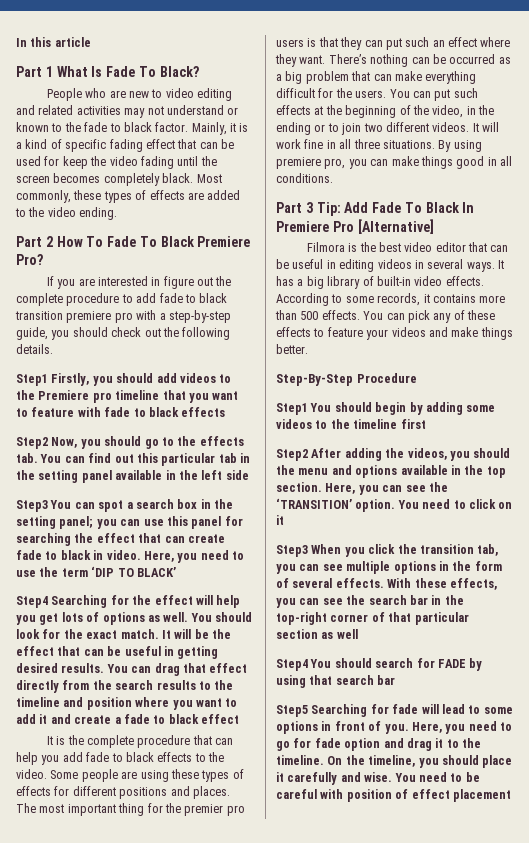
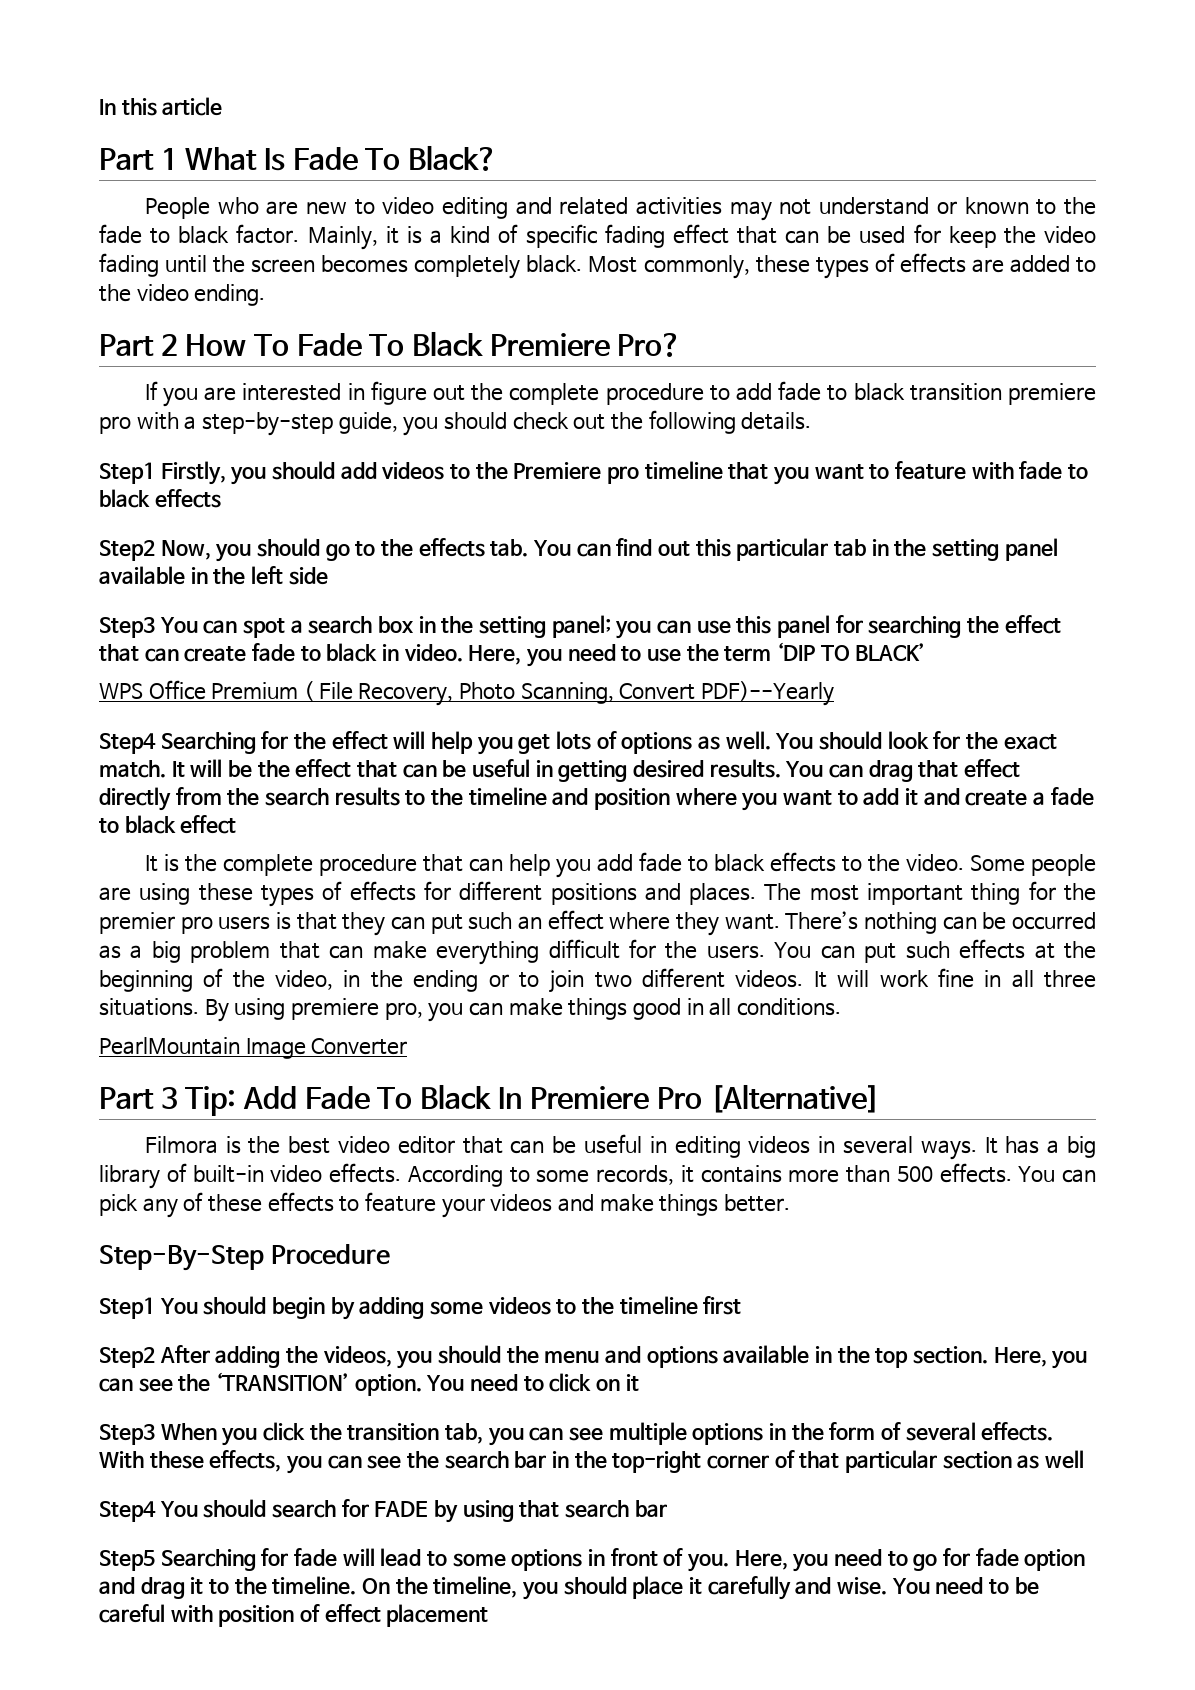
(176, 572) none -> [99,680,834,706] // WPS Office Premium ( File Recovery, Photo Scanning, Convert PDF)--Yearly
(333, 178) none -> [99,1037,408,1059] // PearlMountain Image Converter

